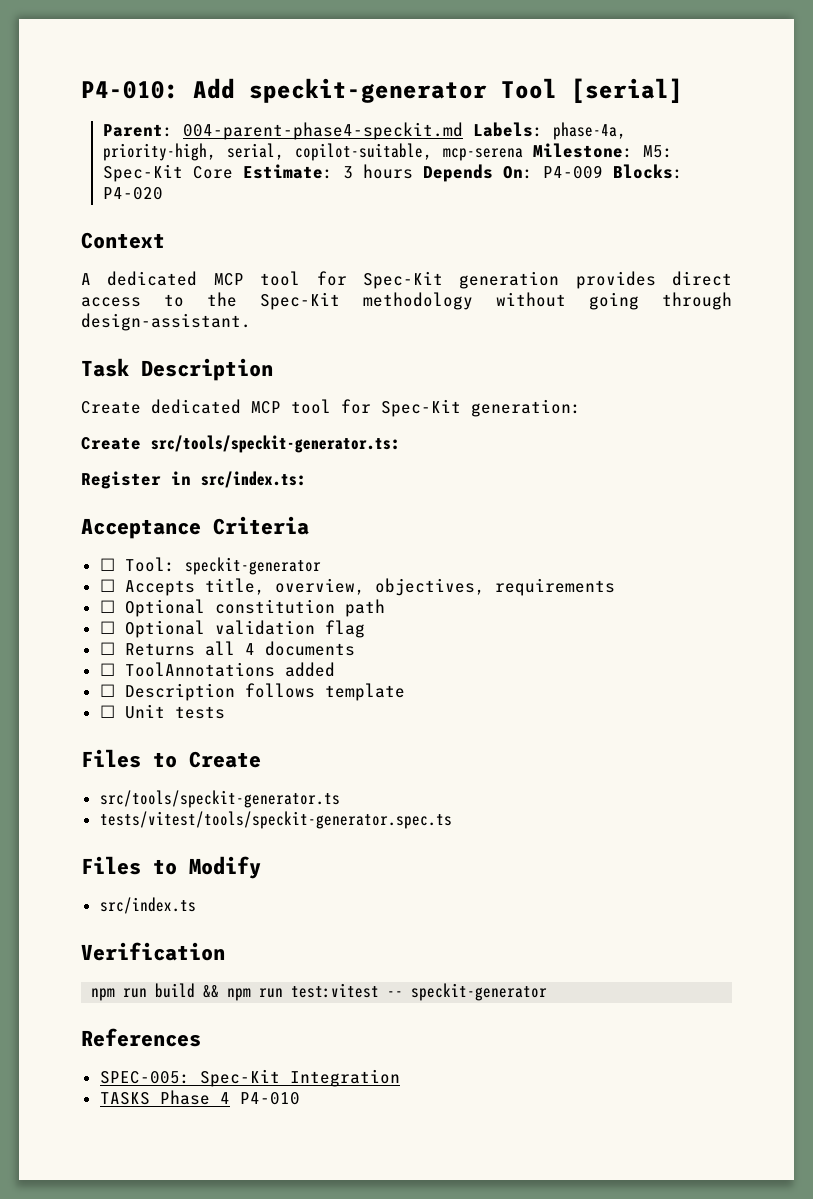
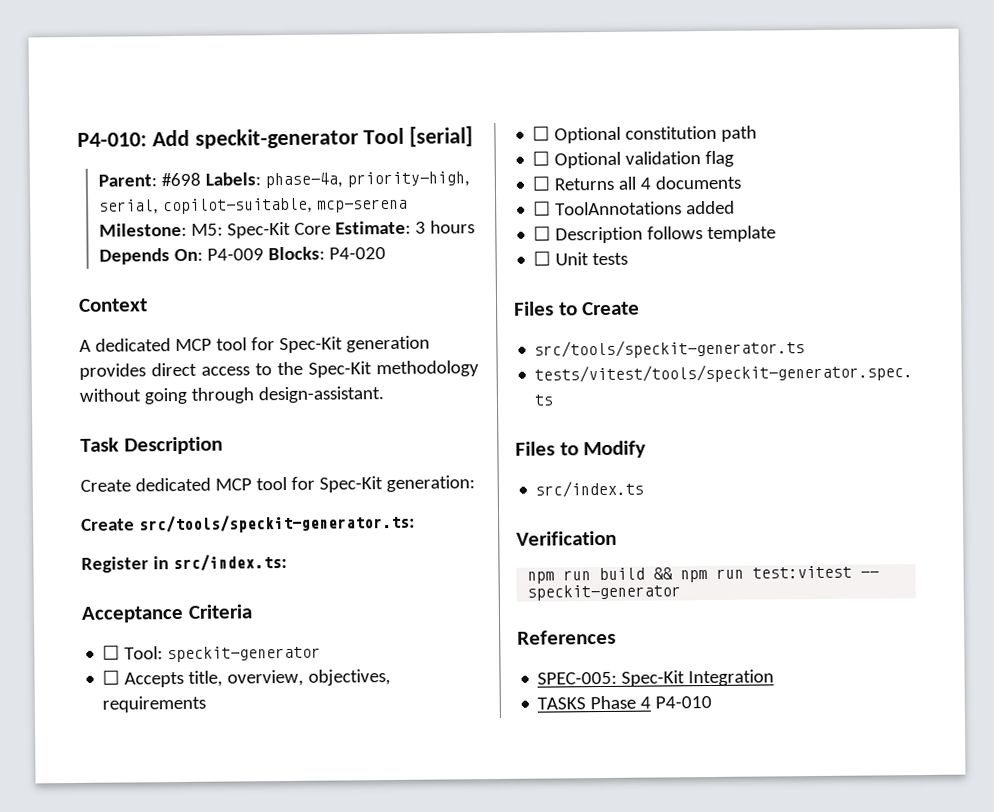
[182,122,463,140] 004-parent-phase4-speckit.md -> [160,172,201,187] #698

